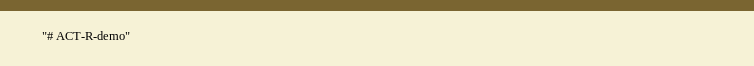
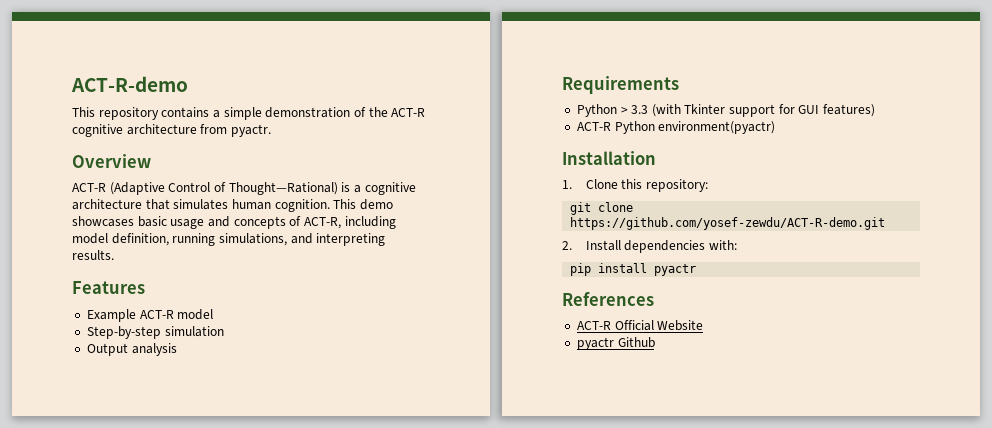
[42,31,131,40] "# ACT-R-demo" -> [71,76,188,92] [72,107,426,120] [72,124,271,137] [72,154,151,168] [72,182,416,195] [72,199,393,212] [72,216,396,229] [72,233,386,246] [72,250,114,260] [72,281,145,294] [86,309,214,322] [86,326,224,339] [86,343,177,356] [562,76,679,94] [576,104,876,117] [576,121,776,134] [562,151,656,165] [562,179,709,192] [570,202,634,215] [570,217,886,230] [562,240,738,253] [570,263,697,276] [562,292,654,306] [576,320,704,331] [576,337,655,350] ACT-R-demo // This repository contains a simple demonstration of the ACT-R cognitive architecture from pyactr. // Overview // ACT-R (Adaptive Control of Thought—Rational) is a cognitive architecture that simulates human cognition. This demo showcases basic usage and concepts of ACT-R, including model definition, running simulations, and interpreting results. // Features // Example ACT-R model // Step-by-step simulation // Output analysis // Requirements // Python > 3.3 (with Tkinter support for GUI features) // ACT-R Python environment(pyactr) // Installation // 1. Clone this repository: // git clone https://github.com/yosef-zewdu/ACT-R-demo.git // 2. Install dependencies with: // pip install pyactr // References // ACT-R Official Website // pyactr Github

